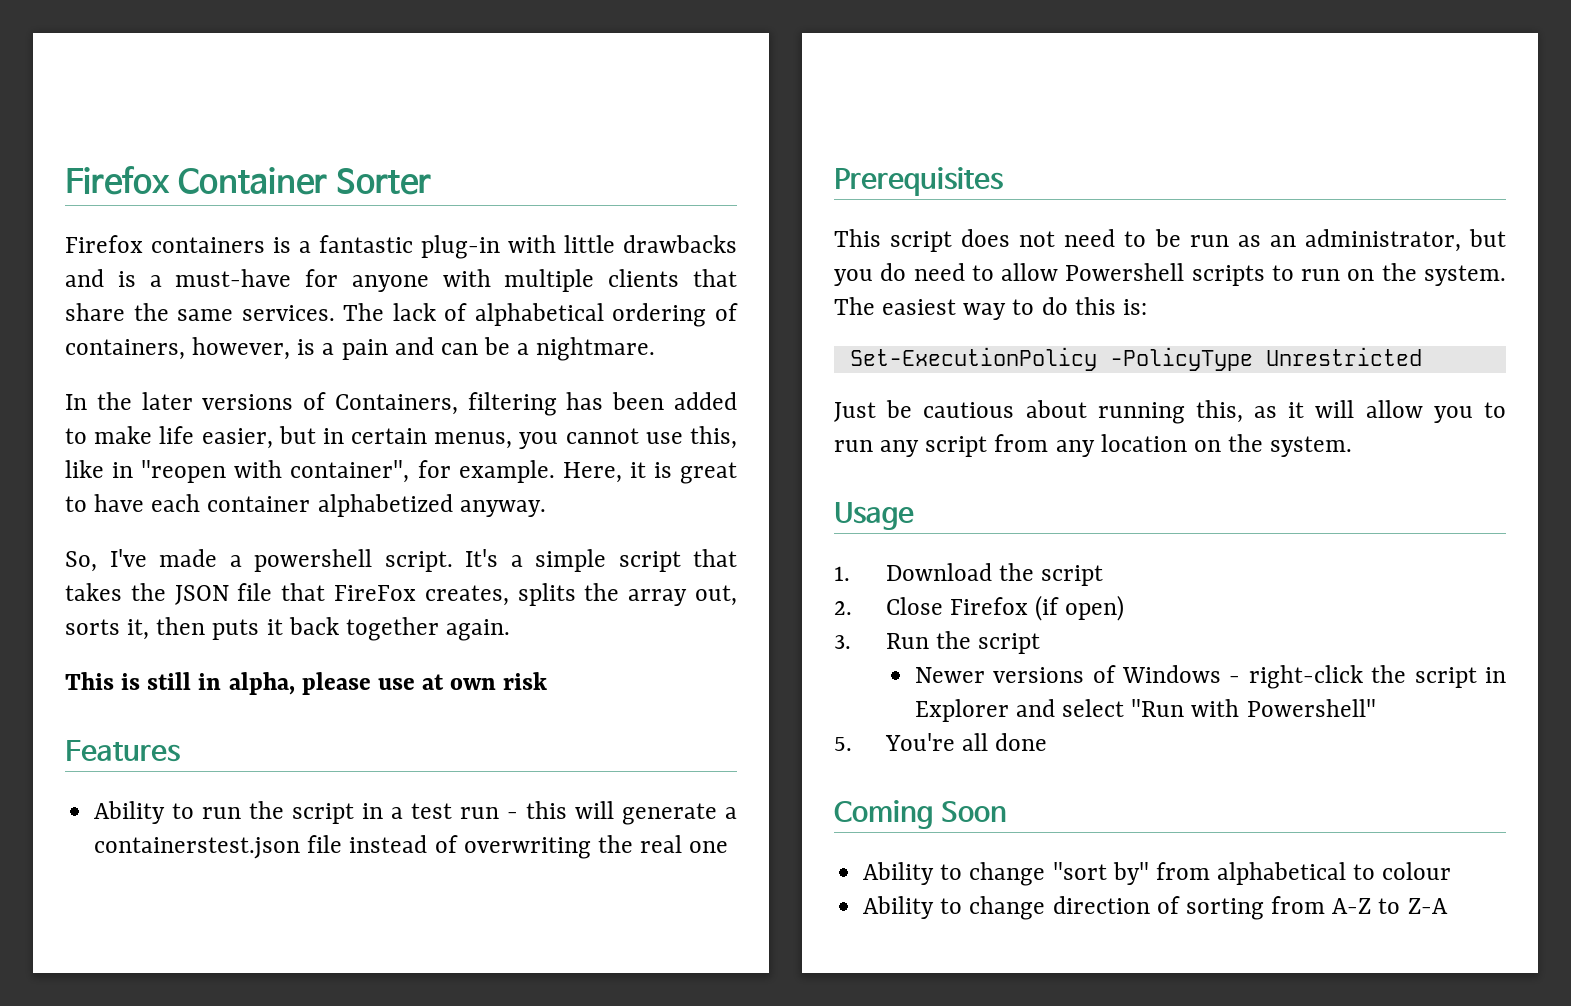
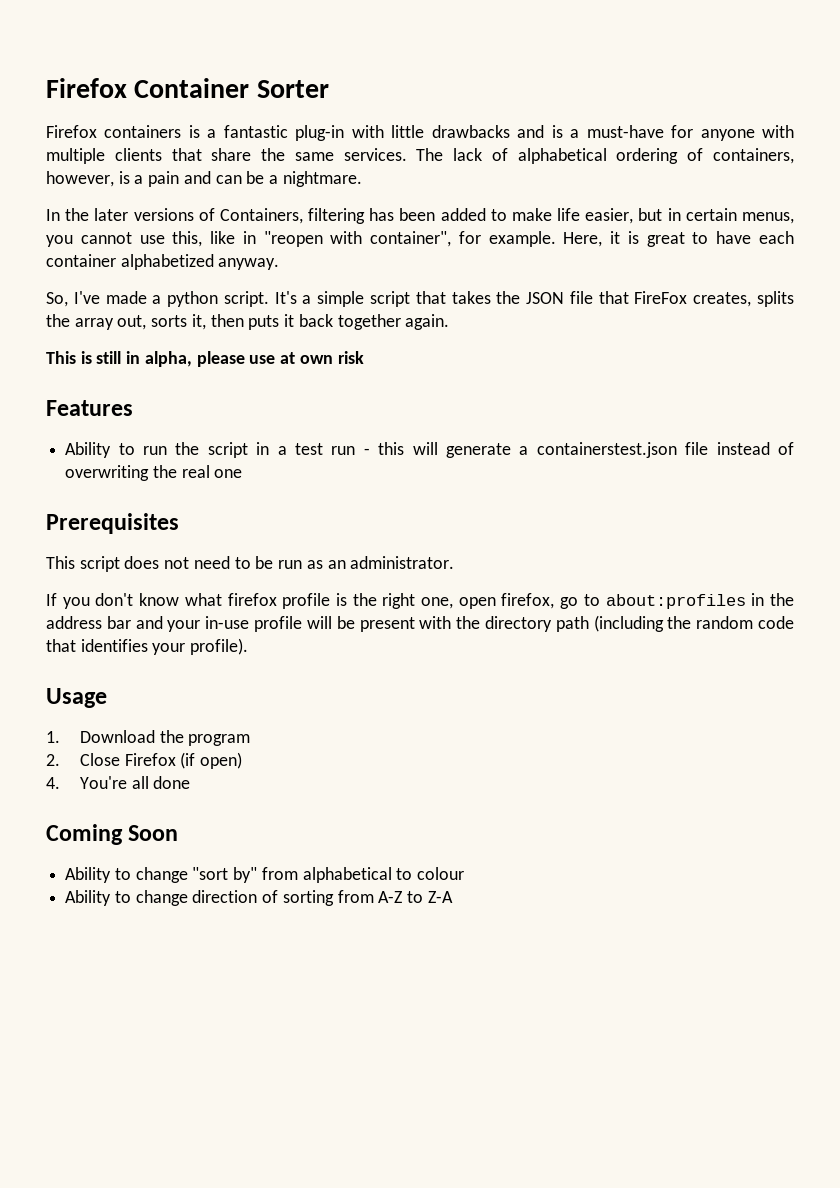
[254,549,372,572] powershell -> [167,291,219,307] python
[1304,229,1506,252] [834,263,1506,286] [834,297,1147,320] [849,347,1422,371] [834,400,1506,424] [834,434,1353,457] administrator, but you do need to allow Powershell scripts to run on the system. The easiest way to do this is: // Set-ExecutionPolicy -PolicyType Unrestricted // Just be cautious about running this, as it will allow you to run any script from any location on the system. -> [350,556,455,569] [46,593,794,609] [46,615,794,632] [46,638,249,655] administrator. // If you don't know what firefox profile is the right one, open firefox, go to about:profiles in the address bar and your in-use profile will be present with the directory path (including the random code that identifies your profile).
[1040,565,1103,586] script -> [188,734,251,746] program
[834,631,1040,654] [914,665,1507,689] [914,699,1376,722] [834,737,852,751] 3. Run the script // Newer versions of Windows - right-click the script in Explorer and select "Run with Powershell" // 5. -> [46,777,60,789] 4.

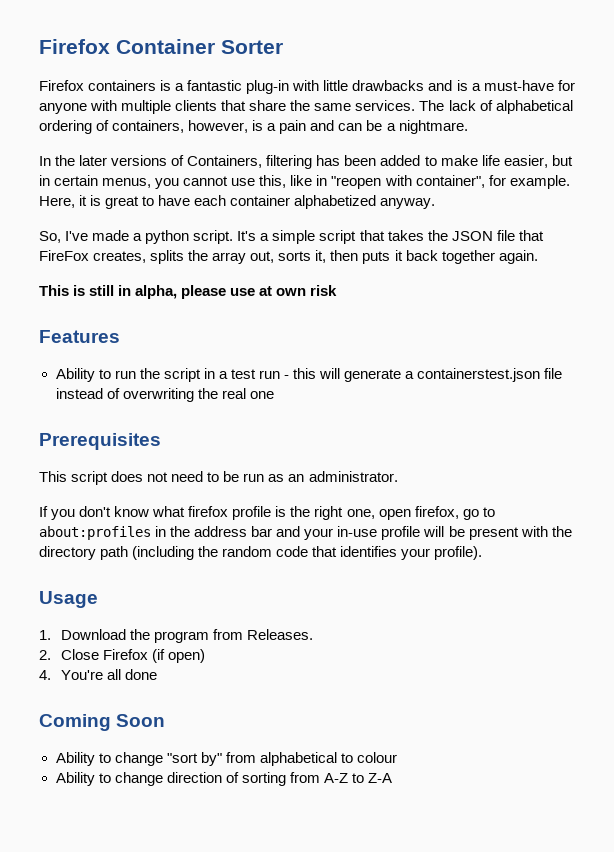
(251, 740) none -> [212,629,313,640] from Releases.

